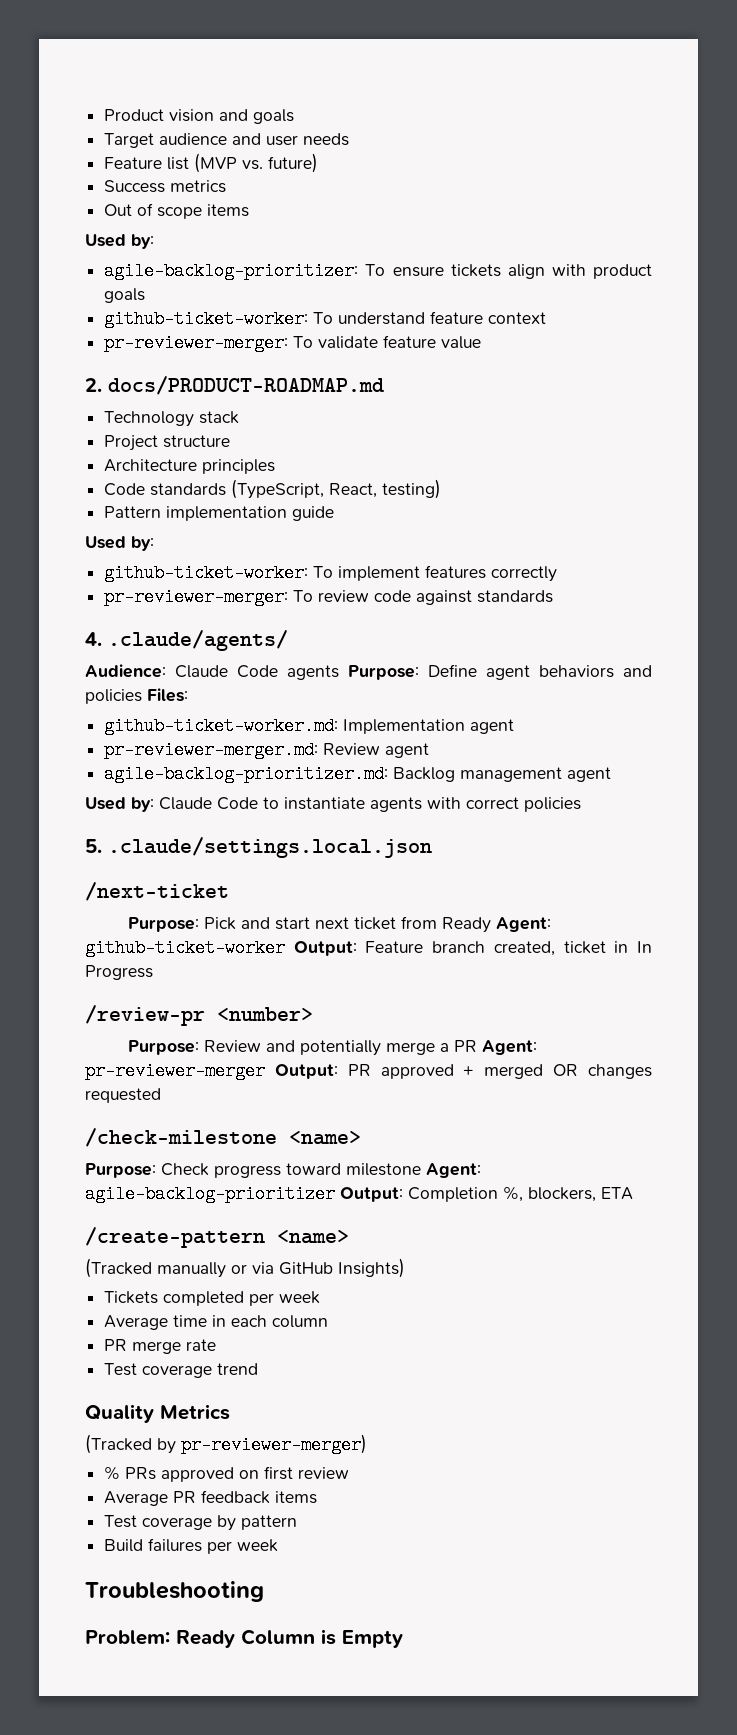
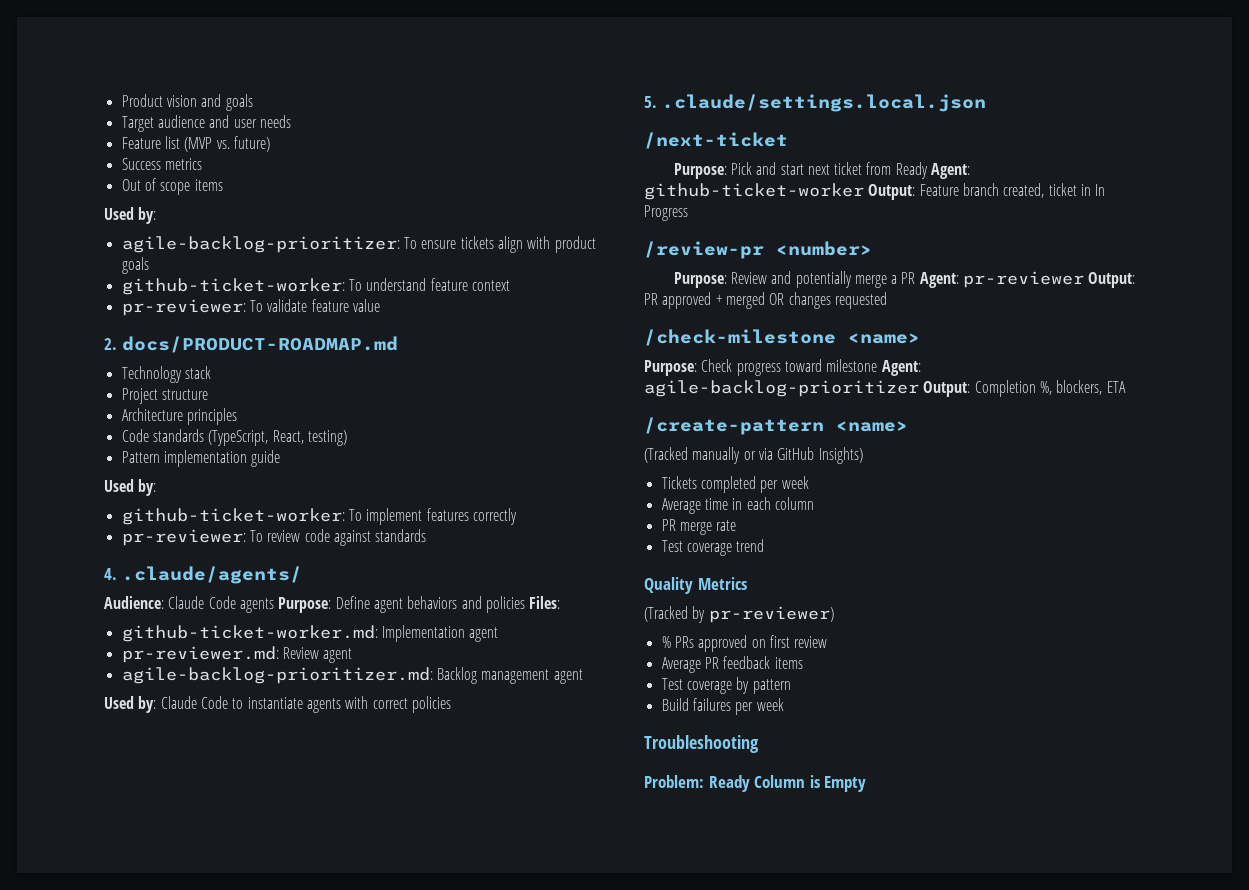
[104,334,289,352] pr-reviewer-merger: -> [121,299,246,316] pr-reviewer:
[104,588,289,606] pr-reviewer-merger: -> [121,529,246,546] pr-reviewer:
[104,741,319,759] pr-reviewer-merger.md: -> [121,646,279,663] pr-reviewer.md:
[85,1062,265,1080] pr-reviewer-merger -> [963,271,1085,288] pr-reviewer
[181,1434,367,1454] pr-reviewer-merger) -> [708,606,834,623] pr-reviewer)

